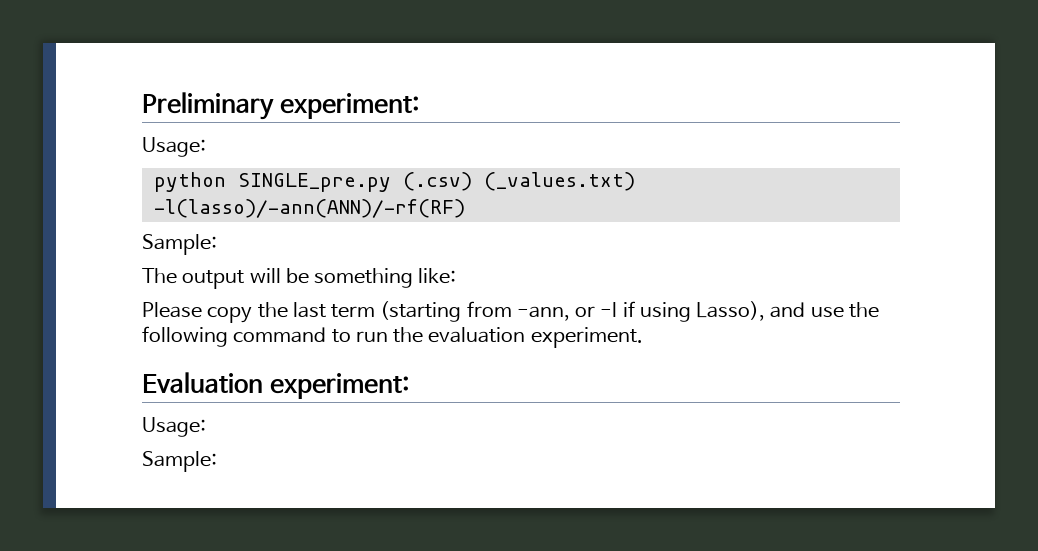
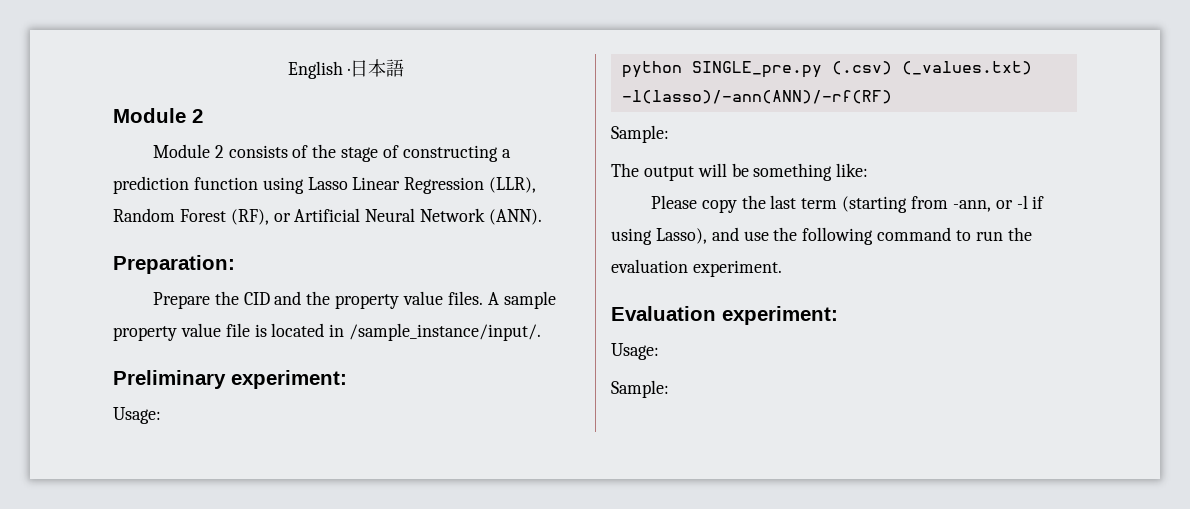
(142, 106) none -> [288,59,404,79] [113,108,203,123] [152,144,511,162] [113,176,537,194] [113,208,543,225] [113,255,235,274] [152,291,556,309] [113,323,542,341] English ·日本語 // Module 2 // Module 2 consists of the stage of constructing a prediction function using Lasso Linear Regression (LLR), Random Forest (RF), or Artificial Neural Network (ANN). // Preparation: // Prepare the CID and the property value files. A sample property value file is located in /sample_instance/input/. //

